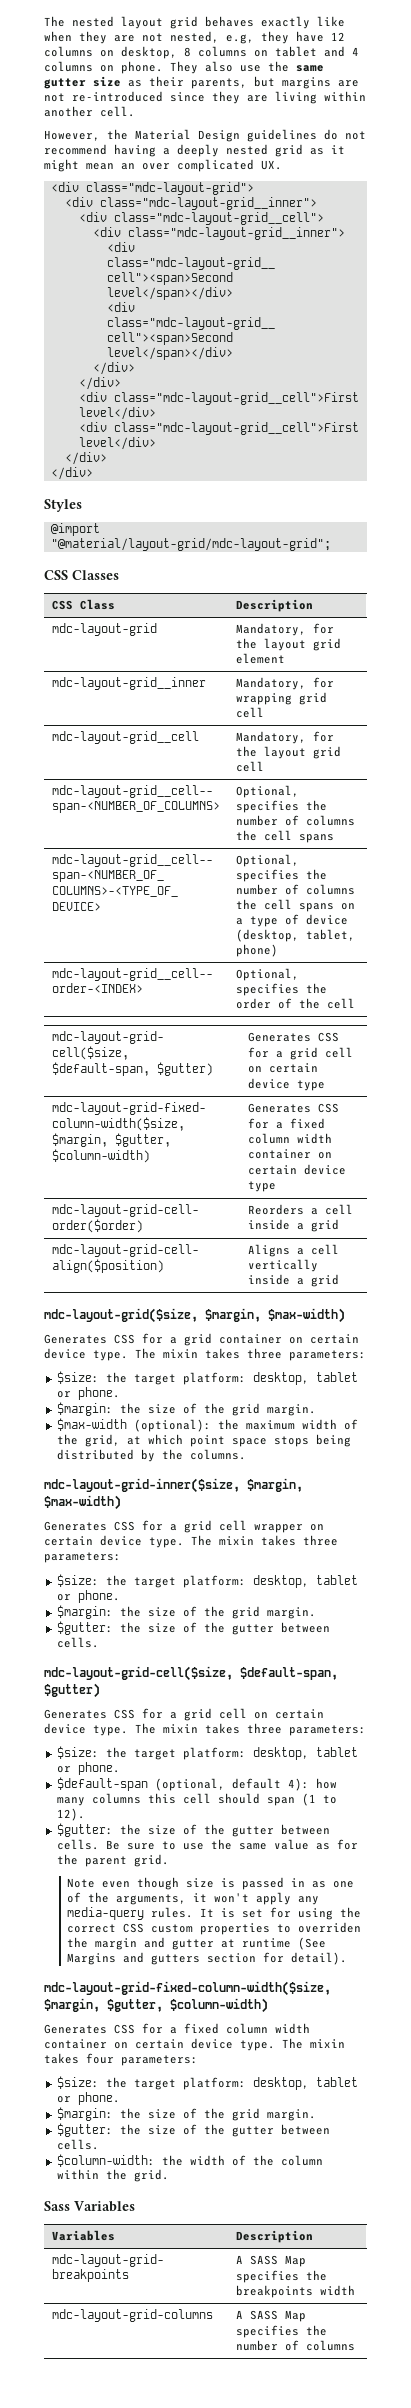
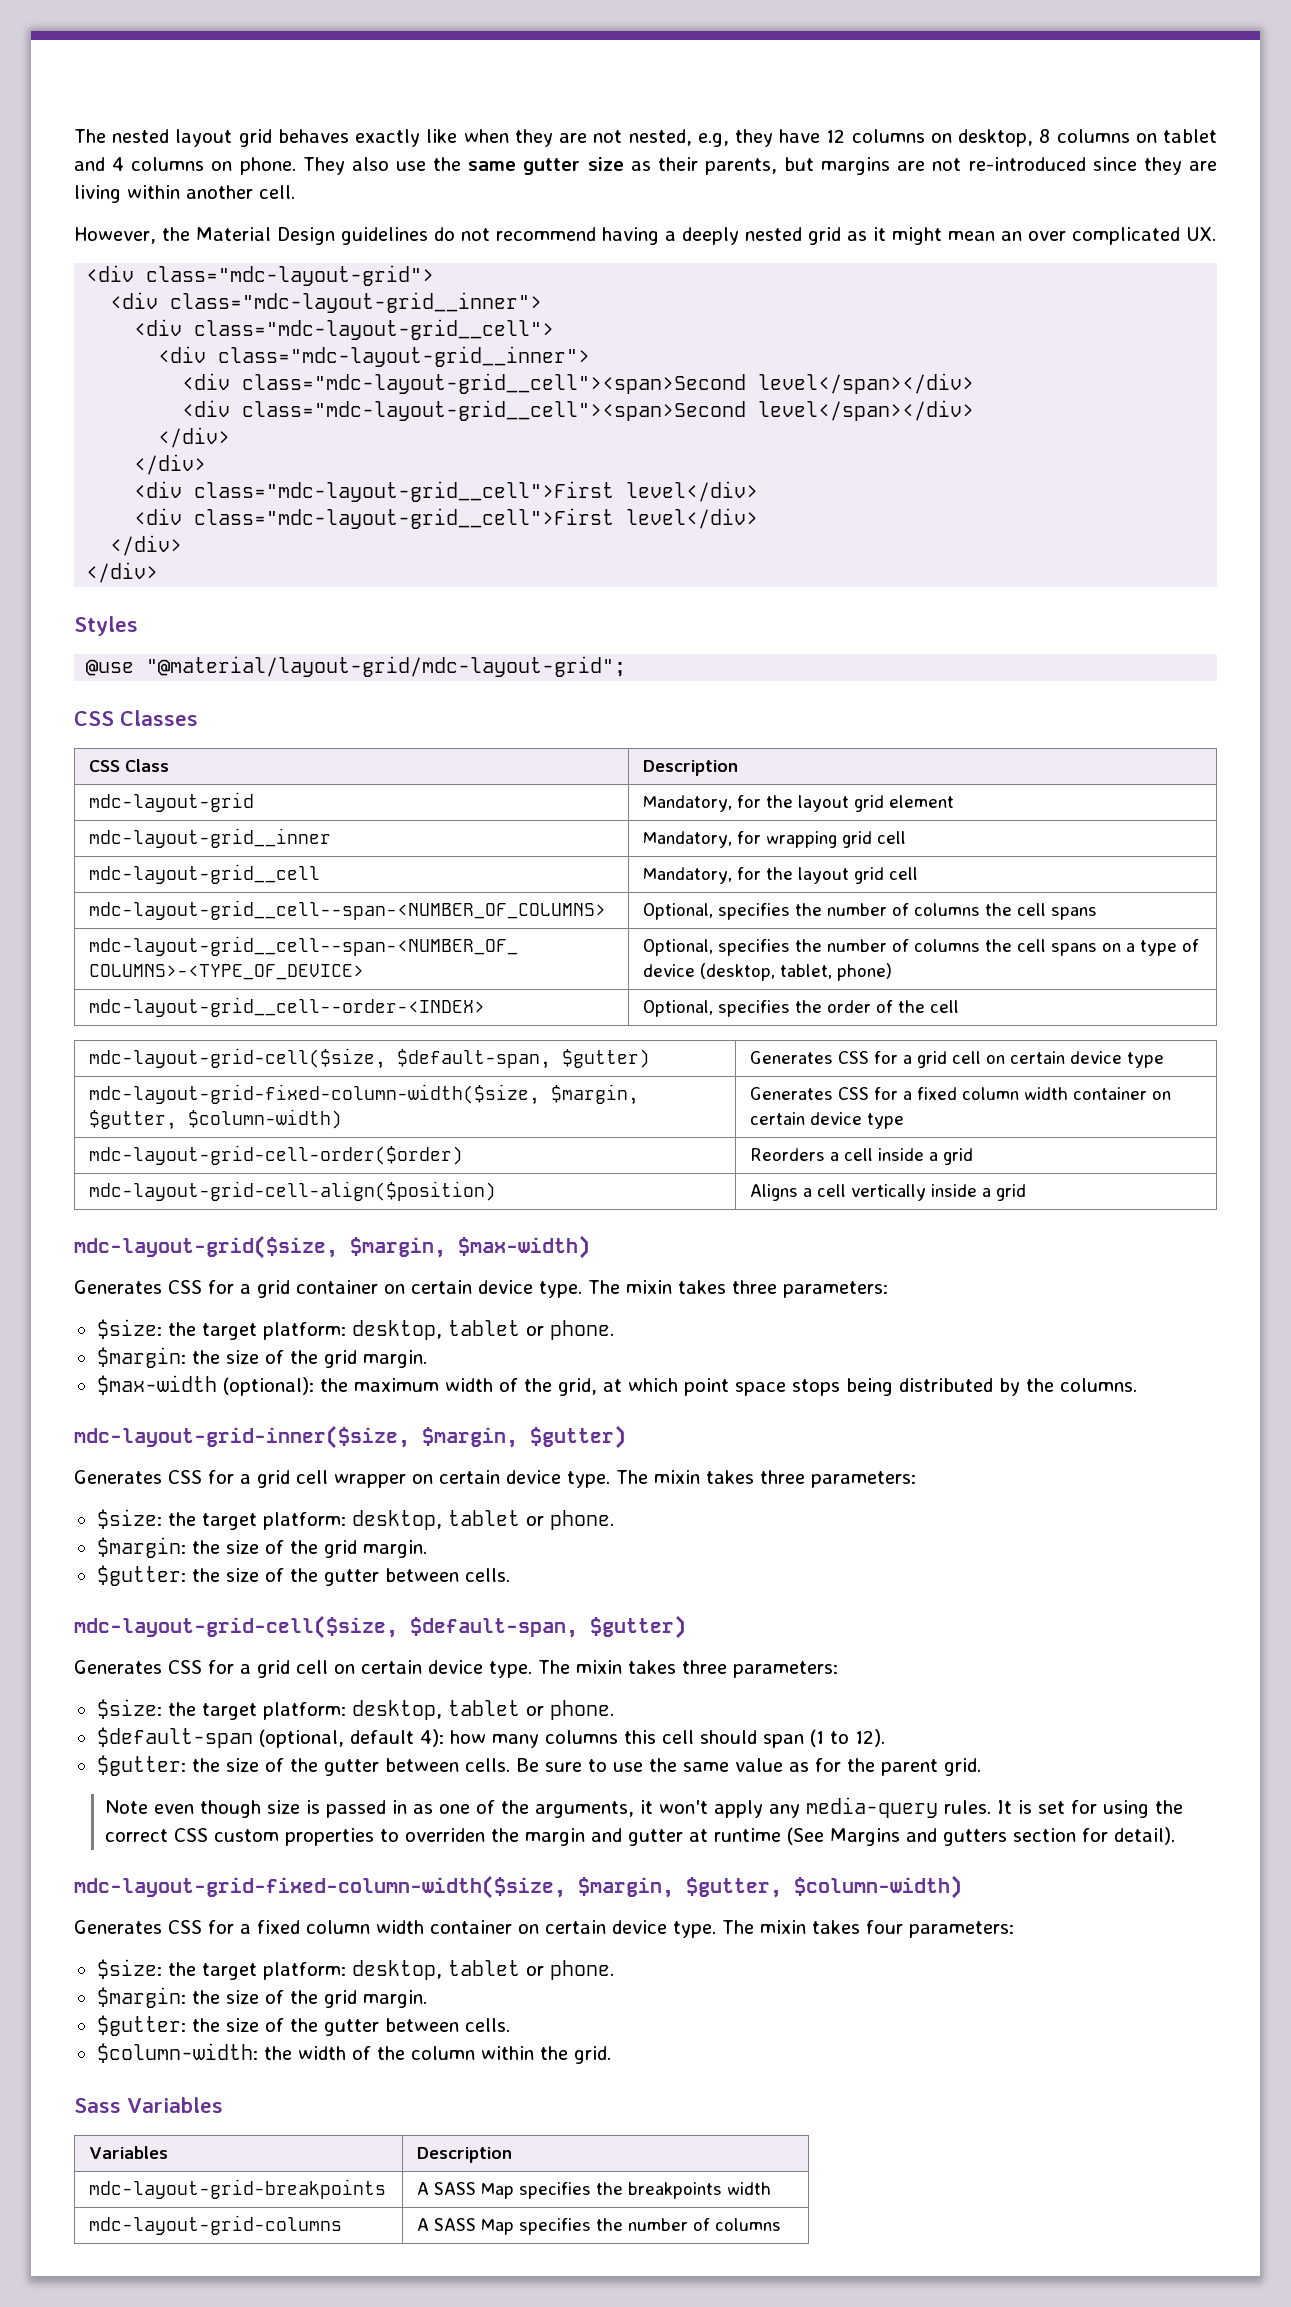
[50,523,100,536] @import -> [86,659,135,676] @use
[44,1495,121,1510] $max-width) -> [530,1425,626,1449] $gutter)

